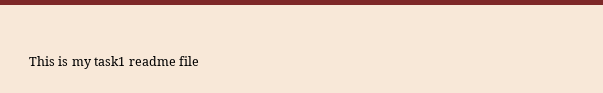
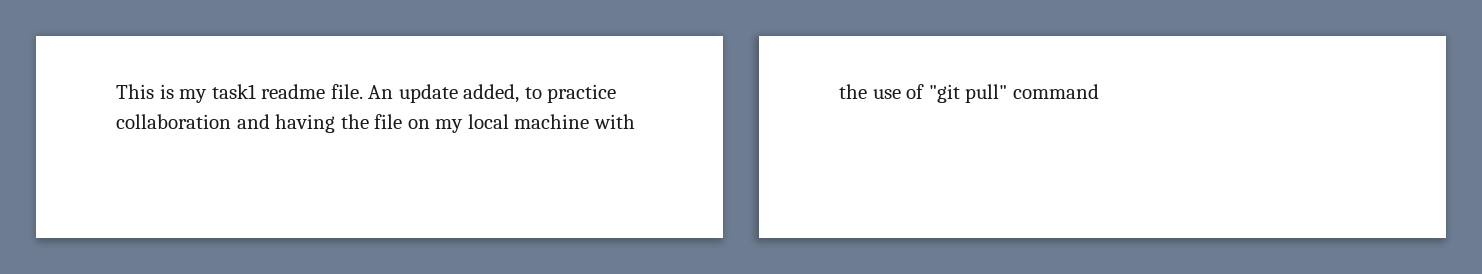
[178,56,199,66] file -> [330,84,617,103] [116,114,635,133] [839,84,1099,103] file. An update added, to practice collaboration and having the file on my local machine with the use of "git pull" command

